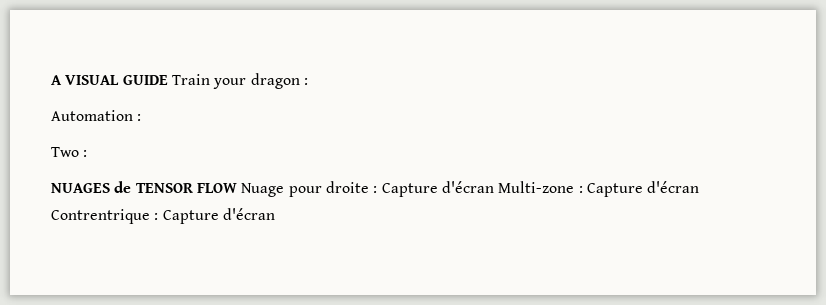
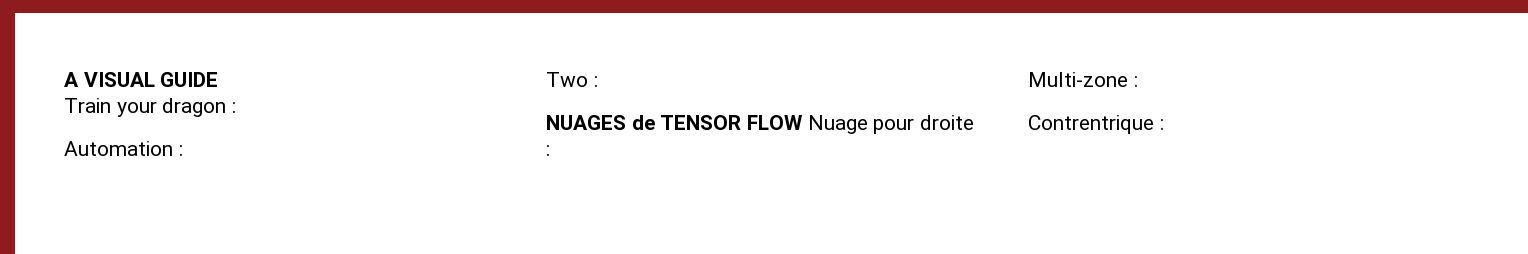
(168, 80) none -> (219, 79) //
[381,181,494,197] Capture d'écran -> (550, 150) //
[586,181,700,197] [51,208,275,224] Capture d'écran Contrentrique : Capture d'écran -> [1028,115,1164,134] // Contrentrique :

